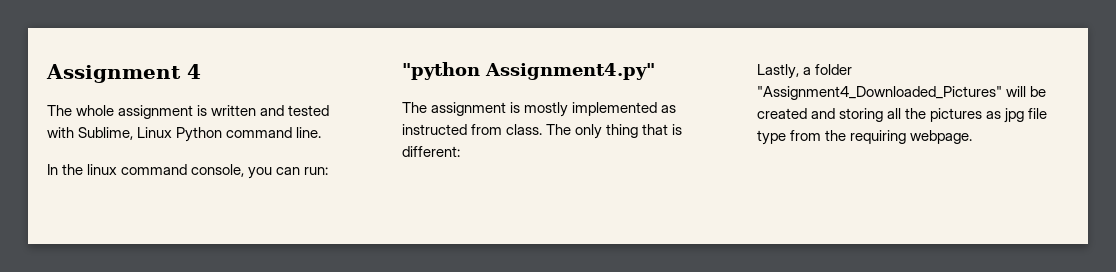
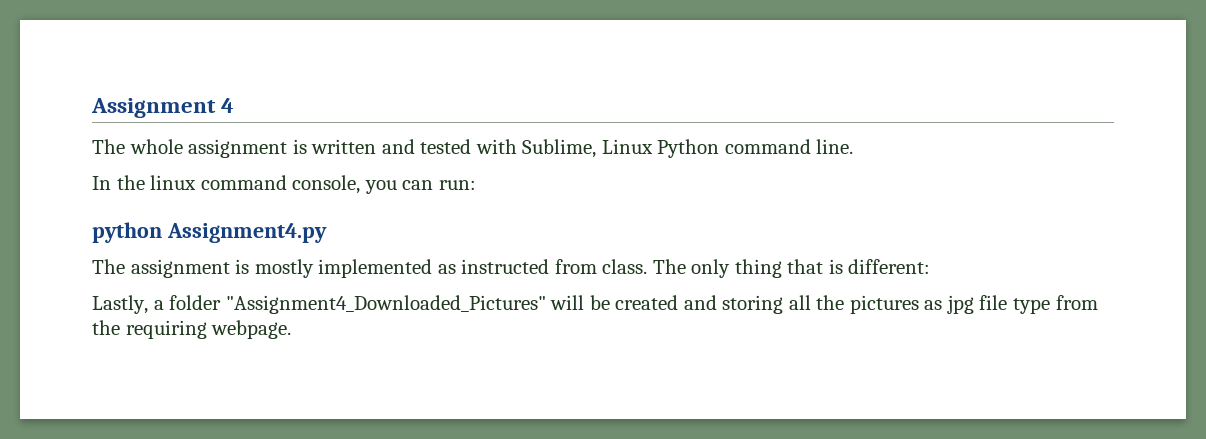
[402,62,655,80] "python Assignment4.py" -> [92,222,327,243] python Assignment4.py

